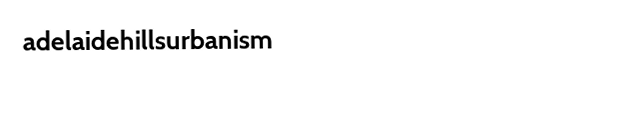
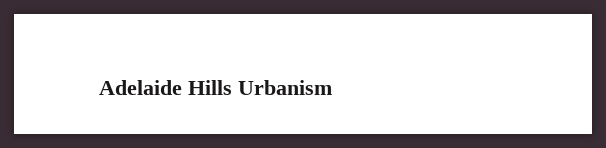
[22,28,273,51] adelaidehillsurbanism -> [99,80,332,95] Adelaide Hills Urbanism

